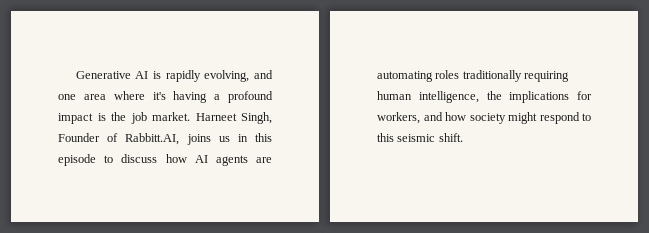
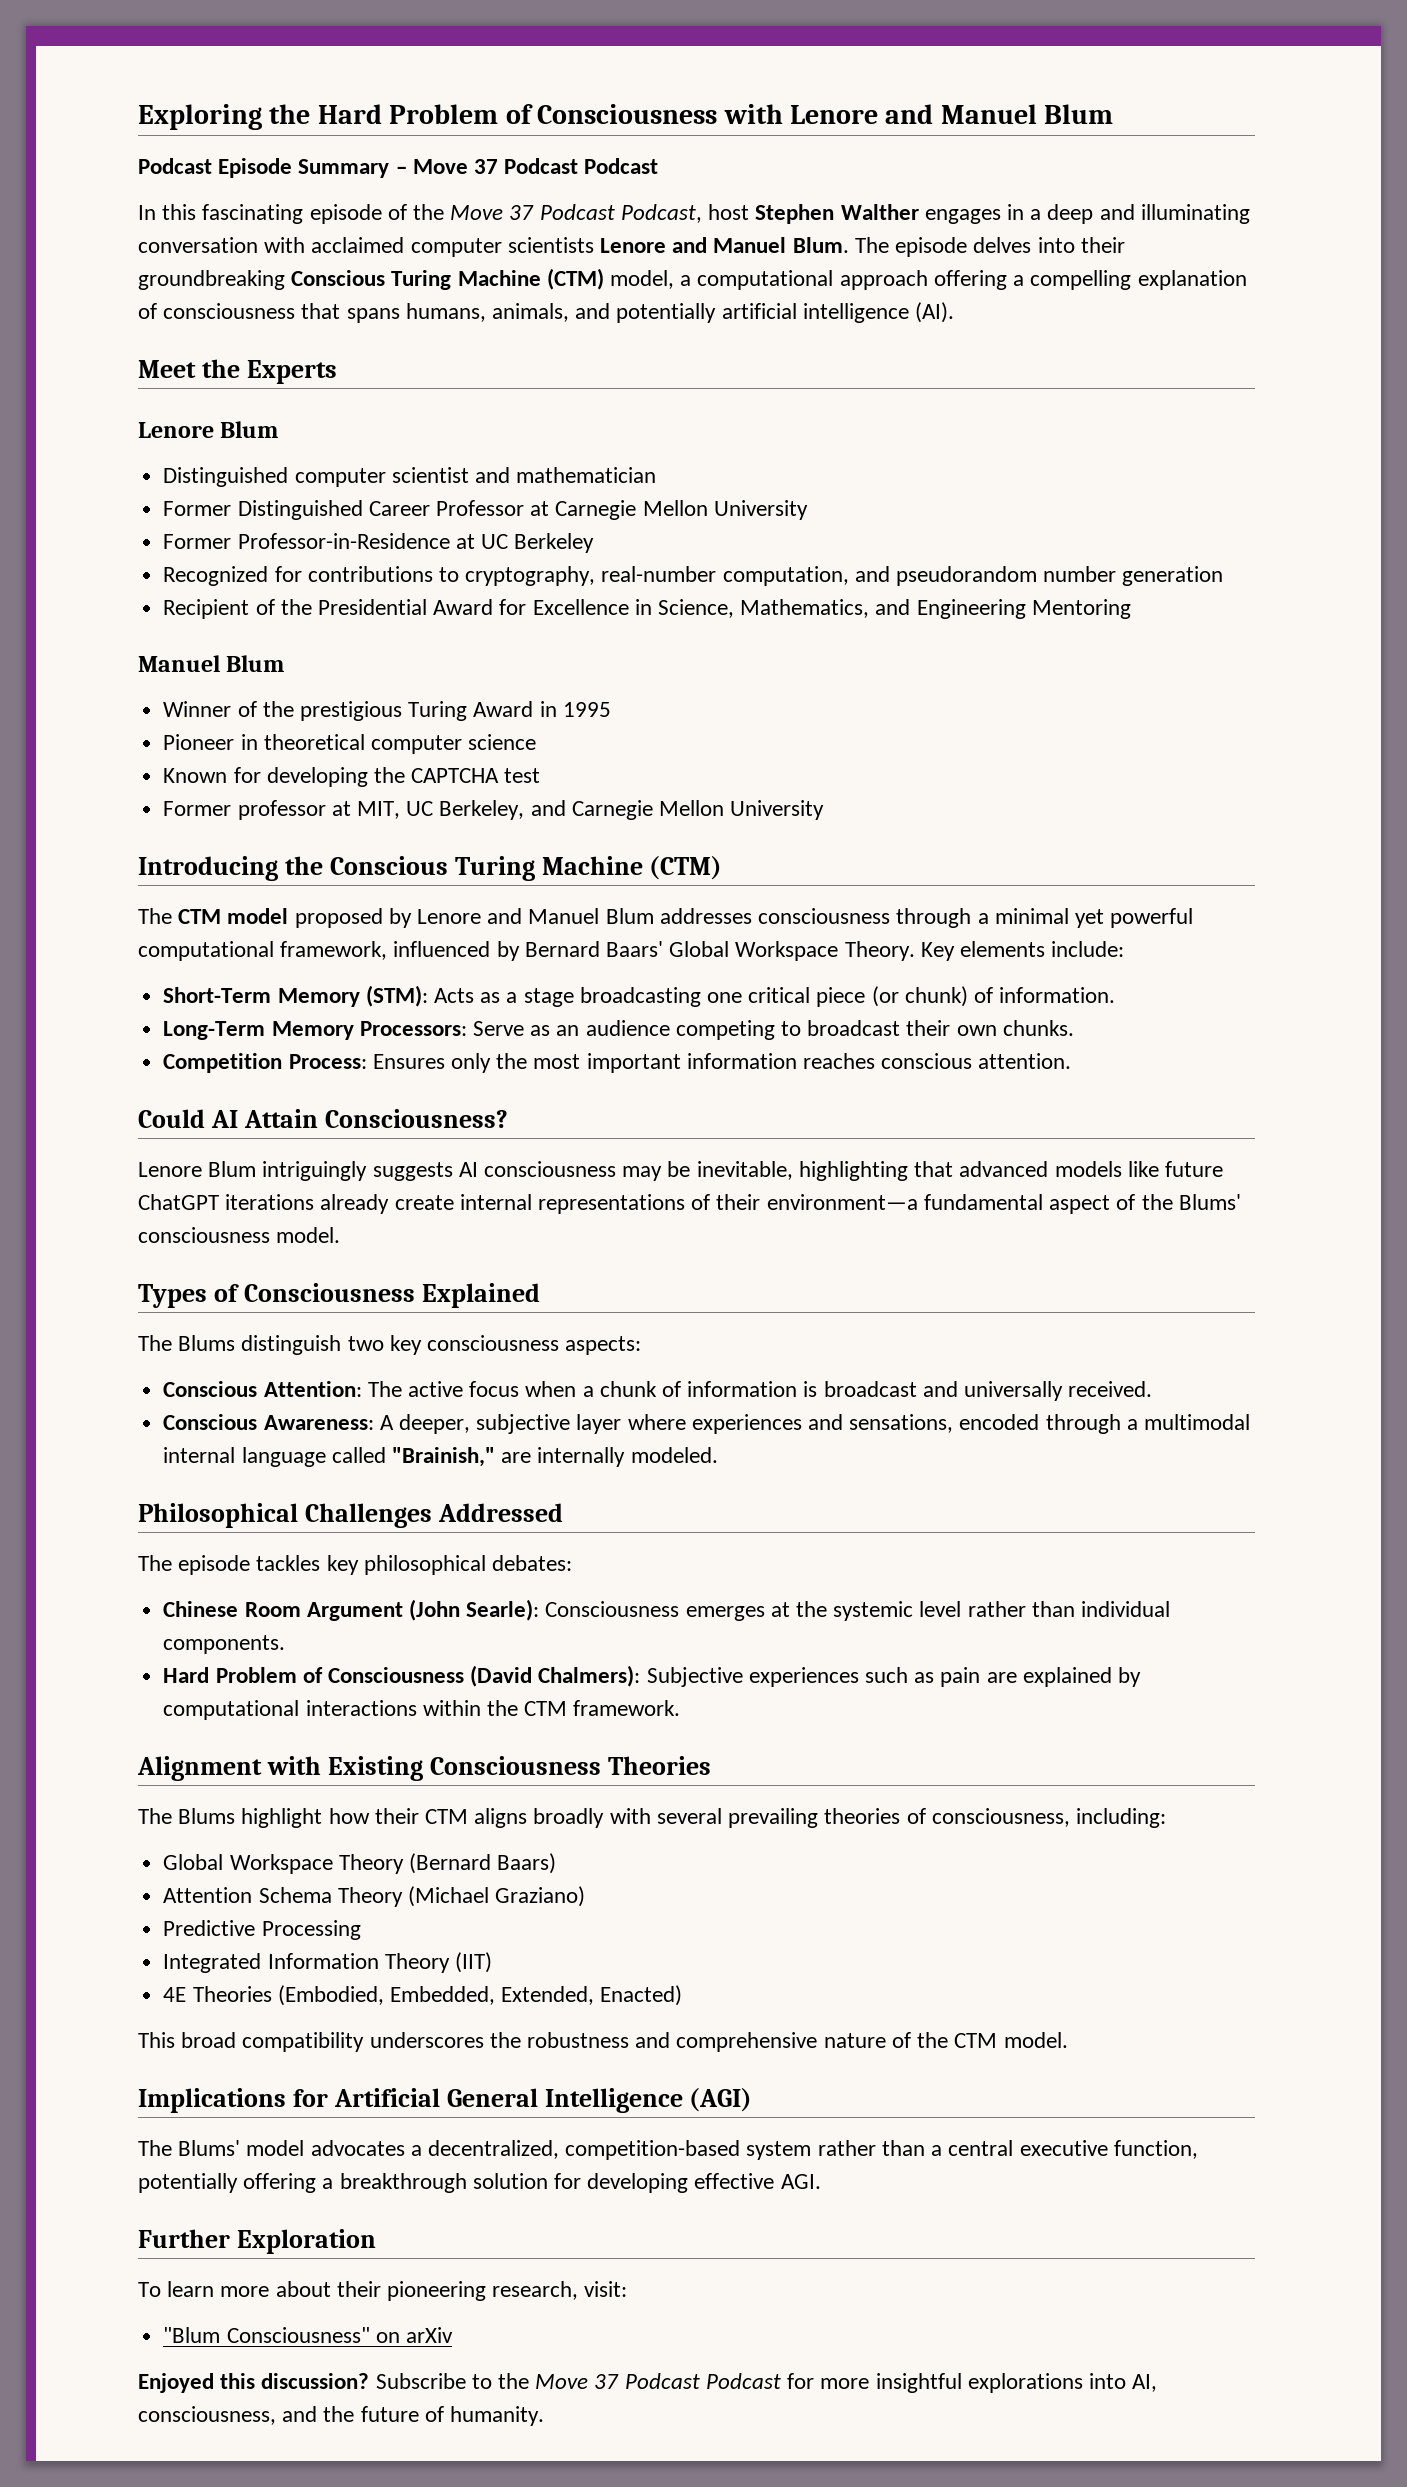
[75,70,273,82] [58,91,273,103] [58,112,272,124] [58,133,272,145] [58,154,272,166] [377,70,570,82] [377,91,592,103] [377,112,591,124] [377,133,463,142] Generative AI is rapidly evolving, and one area where it's having a profound impact is the job market. Harneet Singh, Founder of Rabbitt.AI, joins us in this episode to discuss how AI agents are automating roles traditionally requiring human intelligence, the implications for workers, and how society might respond to this seismic shift. -> [138,104,1114,130] [138,158,659,178] [138,204,1250,224] [138,237,1125,257] [138,268,1247,290] [138,302,955,323] [138,359,337,384] [138,421,279,438] [163,467,657,487] [163,500,808,520] [163,533,595,553] [163,566,1224,586] [163,599,1131,619] [138,655,285,672] [163,701,611,721] [163,734,537,754] [163,767,541,787] [163,800,825,820] [138,856,723,881] [138,908,1194,928] [138,941,1125,961] [163,985,1116,1007] [163,1020,1074,1040] [163,1053,1072,1073] [138,1109,508,1128] [138,1161,1223,1181] [138,1194,1241,1214] [138,1227,341,1243] [138,1283,540,1308] [138,1335,642,1355] [163,1381,1153,1401] [163,1414,1251,1434] [163,1447,718,1467] [138,1503,563,1528] [138,1555,573,1575] [163,1599,1171,1621] [163,1635,286,1654] [163,1665,1142,1687] [163,1700,681,1720] [137,1756,711,1781] [138,1808,1166,1828] [163,1853,557,1874] [163,1886,586,1907] [163,1920,361,1940] [163,1952,492,1973] [163,1985,683,2006] [138,2032,1068,2052] [138,2088,753,2113] [138,2140,1198,2160] [138,2173,821,2193] [138,2229,376,2254] [138,2281,628,2301] [163,2327,453,2343] [138,2373,1158,2393] [138,2406,545,2426] Exploring the Hard Problem of Consciousness with Lenore and Manuel Blum // Podcast Episode Summary – Move 37 Podcast Podcast // In this fascinating episode of the Move 37 Podcast Podcast, host Stephen Walther engages in a deep and illuminating conversation with acclaimed computer scientists Lenore and Manuel Blum. The episode delves into their groundbreaking Conscious Turing Machine (CTM) model, a computational approach offering a compelling explanation of consciousness that spans humans, animals, and potentially artificial intelligence (AI). // Meet the Experts // Lenore Blum // Distinguished computer scientist and mathematician // Former Distinguished Career Professor at Carnegie Mellon University // Former Professor-in-Residence at UC Berkeley // Recognized for contributions to cryptography, real-number computation, and pseudorandom number generation // Recipient of the Presidential Award for Excellence in Science, Mathematics, and Engineering Mentoring // Manuel Blum // Winner of the prestigious Turing Award in 1995 // Pioneer in theoretical computer science // Known for developing the CAPTCHA test // Former professor at MIT, UC Berkeley, and Carnegie Mellon University // Introducing the Conscious Turing Machine (CTM) // The CTM model proposed by Lenore and Manuel Blum addresses consciousness through a minimal yet powerful computational framework, influenced by Bernard Baars' Global Workspace Theory. Key elements include: // Short-Term Memory (STM): Acts as a stage broadcasting one critical piece (or chunk) of information. // Long-Term Memory Processors: Serve as an audience competing to broadcast their own chunks. // Competition Process: Ensures only the most important information reaches conscious attention. // Could AI Attain Consciousness? // Lenore Blum intriguingly suggests AI consciousness may be inevitable, highlighting that advanced models like future ChatGPT iterations already create internal representations of their environment—a fundamental aspect of the Blums' consciousness model. // Types of Consciousness Explained // The Blums distinguish two key consciousness aspects: // Conscious Attention: The active focus when a chunk of information is broadcast and universally received. // Conscious Awareness: A deeper, subjective layer where experiences and sensations, encoded through a multimodal internal language called "Brainish," are internally modeled. // Philosophical Challenges Addressed // The episode tackles key philosophical debates: // Chinese Room Argument (John Searle): Consciousness emerges at the systemic level rather than individual components. // Hard Problem of Consciousness (David Chalmers): Subjective experiences such as pain are explained by computational interactions within the CTM framework. // Alignment with Existing Consciousness Theories // The Blums highlight how their CTM aligns broadly with several prevailing theories of consciousness, including: // Global Workspace Theory (Bernard Baars) // Attention Schema Theory (Michael Graziano) // Predictive Processing // Integrated Information Theory (IIT) // 4E Theories (Embodied, Embedded, Extended, Enacted) // This broad compatibility underscores the robustness and comprehensive nature of the CTM model. // Implications for Artificial General Intelligence (AGI) // The Blums' model advocates a decentralized, competition-based system rather than a central executive function, potentially offering a breakthrough solution for developing effective AGI. // Further Exploration // To learn more about their pioneering research, visit: // "Blum Consciousness" on arXiv // Enjoyed this discussion? Subscribe to the Move 37 Podcast Podcast for more insightful explorations into AI, consciousness, and the future of humanity.

